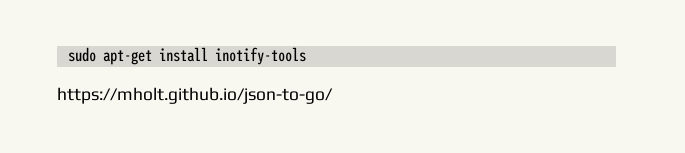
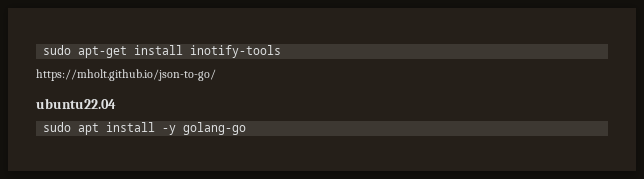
(333, 95) none -> [36,98,116,109] [43,122,247,135] // ubuntu22.04 // sudo apt install -y golang-go

